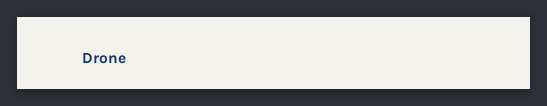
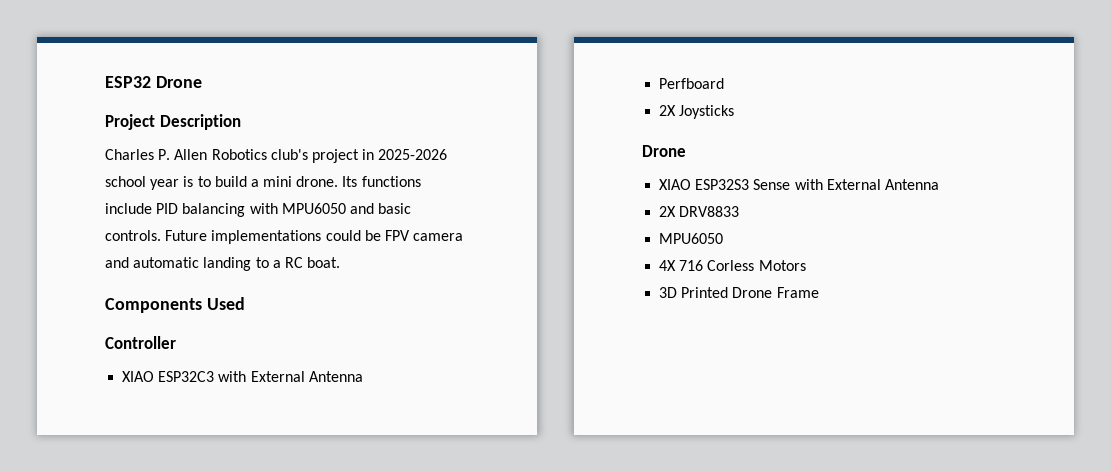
[82,52,126,64] Drone -> [105,76,202,88] [105,114,241,130] [105,149,448,163] [105,176,421,190] [105,203,412,217] [105,230,464,244] [105,257,341,271] [105,297,245,313] [105,336,176,349] [122,371,363,382] [659,78,725,89] [659,105,735,119] [642,145,686,157] [659,179,939,190] [659,206,740,217] [659,233,724,244] [659,260,806,271] [659,287,819,298] ESP32 Drone // Project Description // Charles P. Allen Robotics club's project in 2025-2026 school year is to build a mini drone. Its functions include PID balancing with MPU6050 and basic controls. Future implementations could be FPV camera and automatic landing to a RC boat. // Components Used // Controller // XIAO ESP32C3 with External Antenna // Perfboard // 2X Joysticks // Drone // XIAO ESP32S3 Sense with External Antenna // 2X DRV8833 // MPU6050 // 4X 716 Corless Motors // 3D Printed Drone Frame

